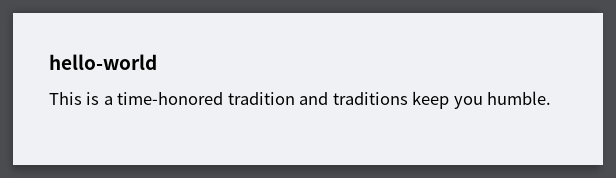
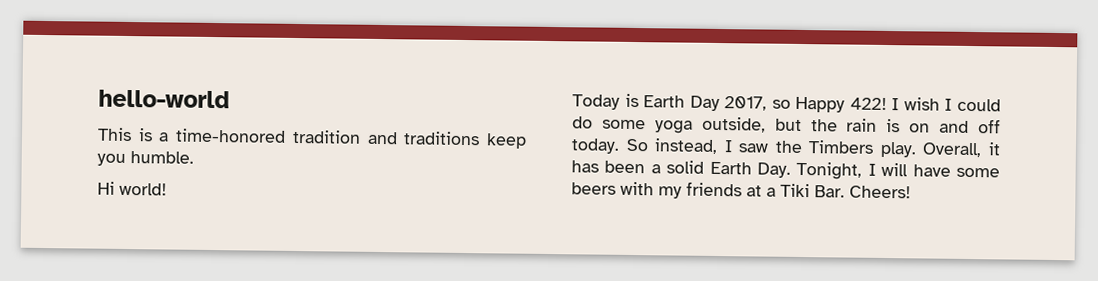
(552, 98) none -> [97,181,167,196] [572,93,1001,113] [572,116,1001,134] [571,138,1001,158] [571,160,1000,180] [571,181,911,199] // Hi world! // Today is Earth Day 2017, so Happy 422! I wish I could do some yoga outside, but the rain is on and off today. So instead, I saw the Timbers play. Overall, it has been a solid Earth Day. Tonight, I will have some beers with my friends at a Tiki Bar. Cheers!

